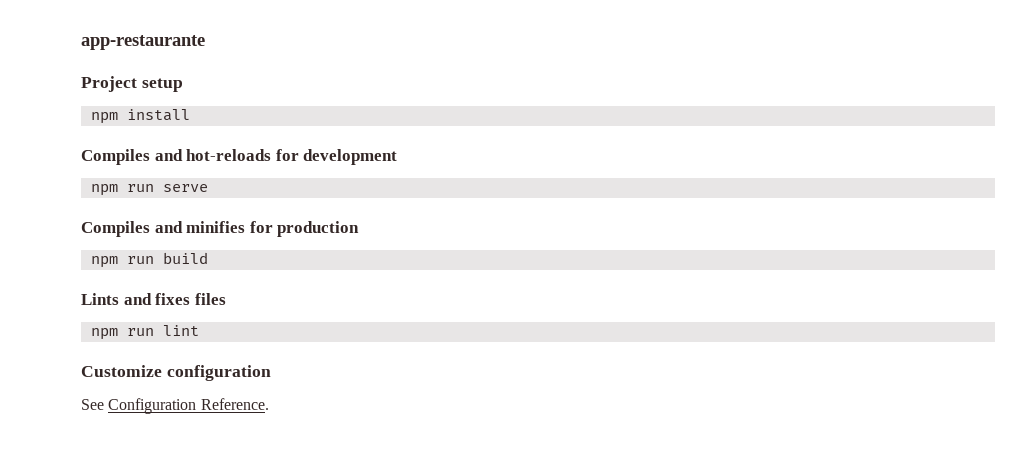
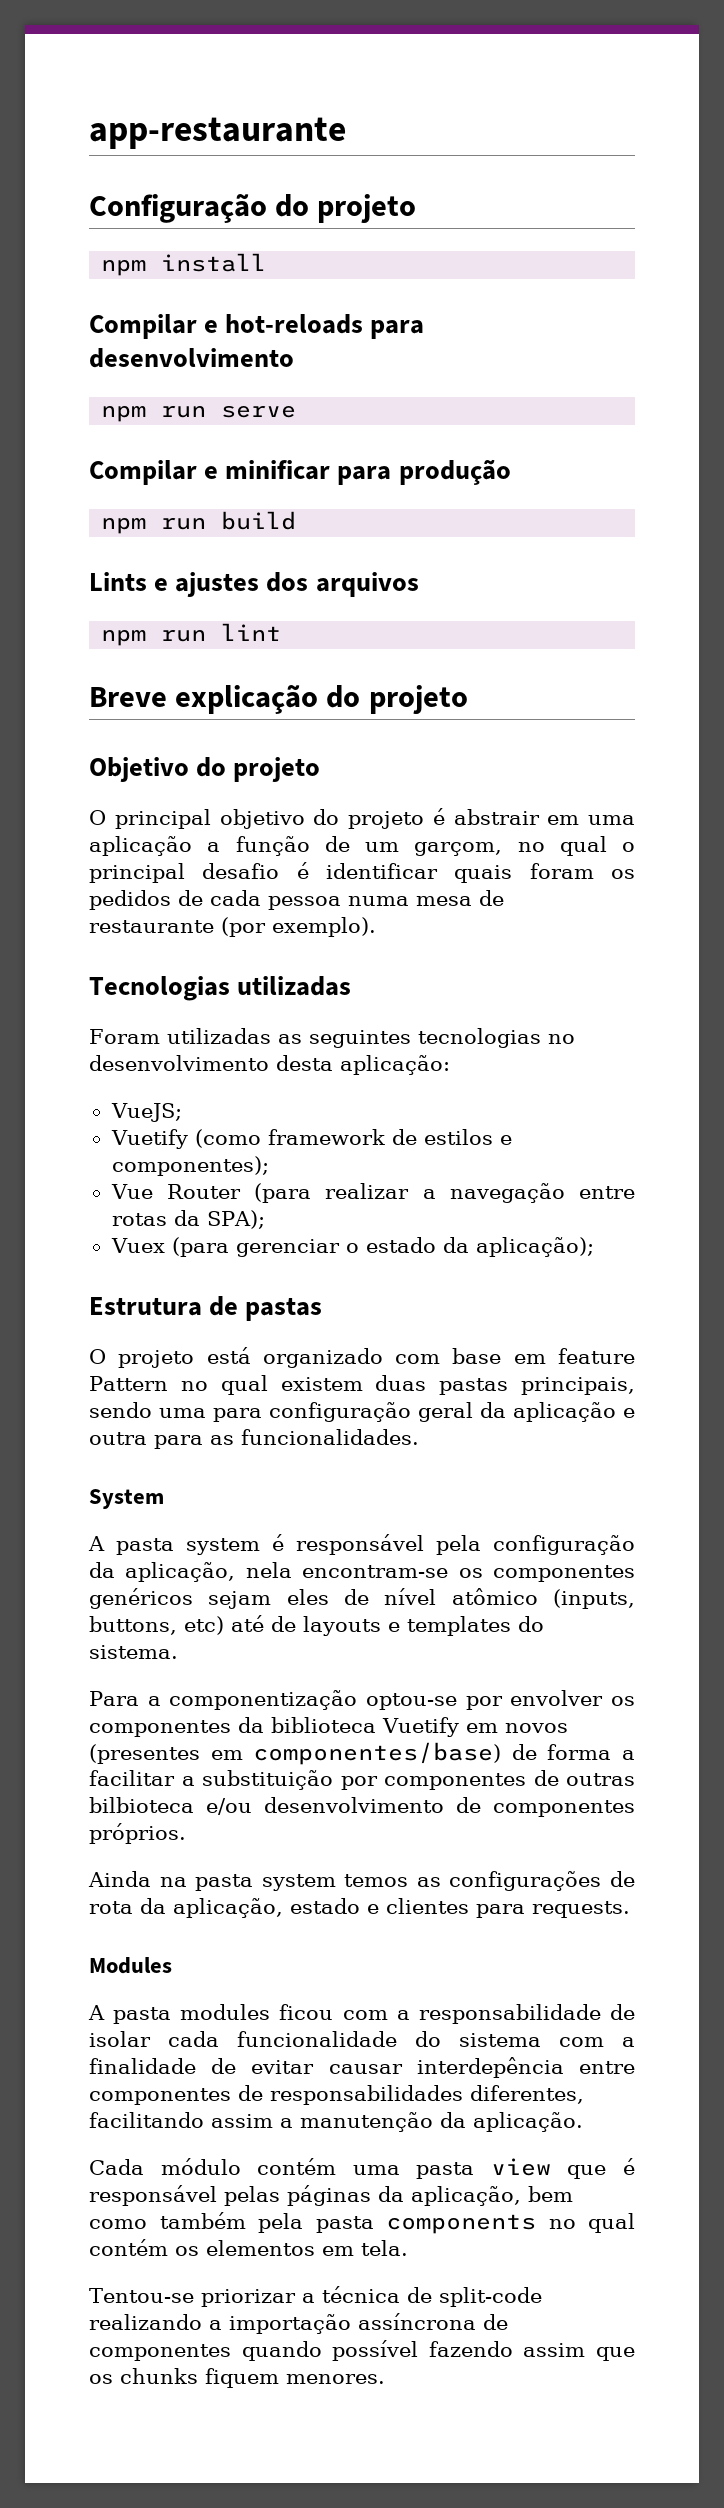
[81,76,183,92] Project setup -> [89,194,417,223] Configuração do projeto
[81,149,398,165] [90,184,208,196] [81,221,360,237] Compiles and hot-reloads for development // npm run serve // Compiles and minifies for production -> [89,314,425,339] [89,348,294,368] [101,405,297,422] [89,459,511,485] Compilar e hot-reloads para desenvolvimento // npm run serve // Compilar e minificar para produção
[123,293,226,305] and fixes files -> [154,572,419,597] e ajustes dos arquivos
[81,365,271,381] [81,398,269,414] Customize configuration // See Configuration Reference. -> [89,685,468,714] [89,757,321,782] [89,808,635,829] [89,836,635,856] [89,862,635,883] [89,890,504,910] [89,917,376,937] [89,976,352,1001] [89,1028,575,1048] [89,1055,450,1075] [110,1103,182,1122] [110,1129,512,1149] [111,1156,269,1176] [110,1183,635,1203] [111,1210,265,1229] [110,1237,594,1257] [89,1296,323,1321] [89,1347,635,1368] [89,1375,635,1395] [89,1402,635,1422] [89,1429,419,1449] [89,1489,164,1509] [88,1534,635,1555] [89,1562,635,1582] [89,1588,635,1609] [89,1615,544,1636] [89,1645,178,1659] [89,1690,635,1710] [89,1717,568,1737] [89,1742,636,1765] [89,1770,635,1790] [89,1797,635,1817] [89,1823,186,1844] [88,1871,635,1891] [89,1898,630,1918] [89,1957,172,1974] [88,2004,635,2024] [89,2031,635,2047] [89,2057,635,2078] [89,2085,584,2105] [89,2112,583,2132] [89,2158,635,2179] [89,2185,573,2206] [89,2212,635,2234] [89,2239,408,2256] [89,2286,542,2307] [89,2313,508,2334] [89,2340,635,2361] [89,2368,385,2388] Breve explicação do projeto // Objetivo do projeto // O principal objetivo do projeto é abstrair em uma aplicação a função de um garçom, no qual o principal desafio é identificar quais foram os pedidos de cada pessoa numa mesa de restaurante (por exemplo). // Tecnologias utilizadas // Foram utilizadas as seguintes tecnologias no desenvolvimento desta aplicação: // VueJS; // Vuetify (como framework de estilos e componentes); // Vue Router (para realizar a navegação entre rotas da SPA); // Vuex (para gerenciar o estado da aplicação); // Estrutura de pastas // O projeto está organizado com base em feature Pattern no qual existem duas pastas principais, sendo uma para configuração geral da aplicação e outra para as funcionalidades. // System // A pasta system é responsável pela configuração da aplicação, nela encontram-se os componentes genéricos sejam eles de nível atômico (inputs, buttons, etc) até de layouts e templates do sistema. // Para a componentização optou-se por envolver os componentes da biblioteca Vuetify em novos (presentes em componentes/base) de forma a facilitar a substituição por componentes de outras bilbioteca e/ou desenvolvimento de componentes próprios. // Ainda na pasta system temos as configurações de rota da aplicação, estado e clientes para requests. // Modules // A pasta modules ficou com a responsabilidade de isolar cada funcionalidade do sistema com a finalidade de evitar causar interdepência entre componentes de responsabilidades diferentes, facilitando assim a manutenção da aplicação. // Cada módulo contém uma pasta view que é responsável pelas páginas da aplicação, bem como também pela pasta components no qual contém os elementos em tela. // Tentou-se priorizar a técnica de split-code realizando a importação assíncrona de componentes quando possível fazendo assim que os chunks fiquem menores.

